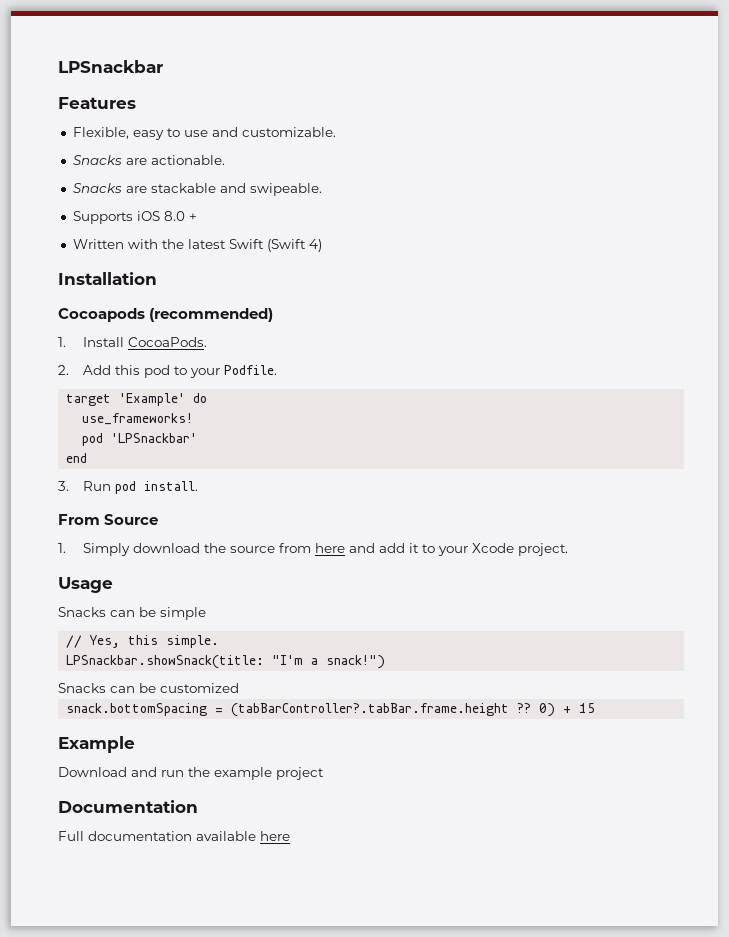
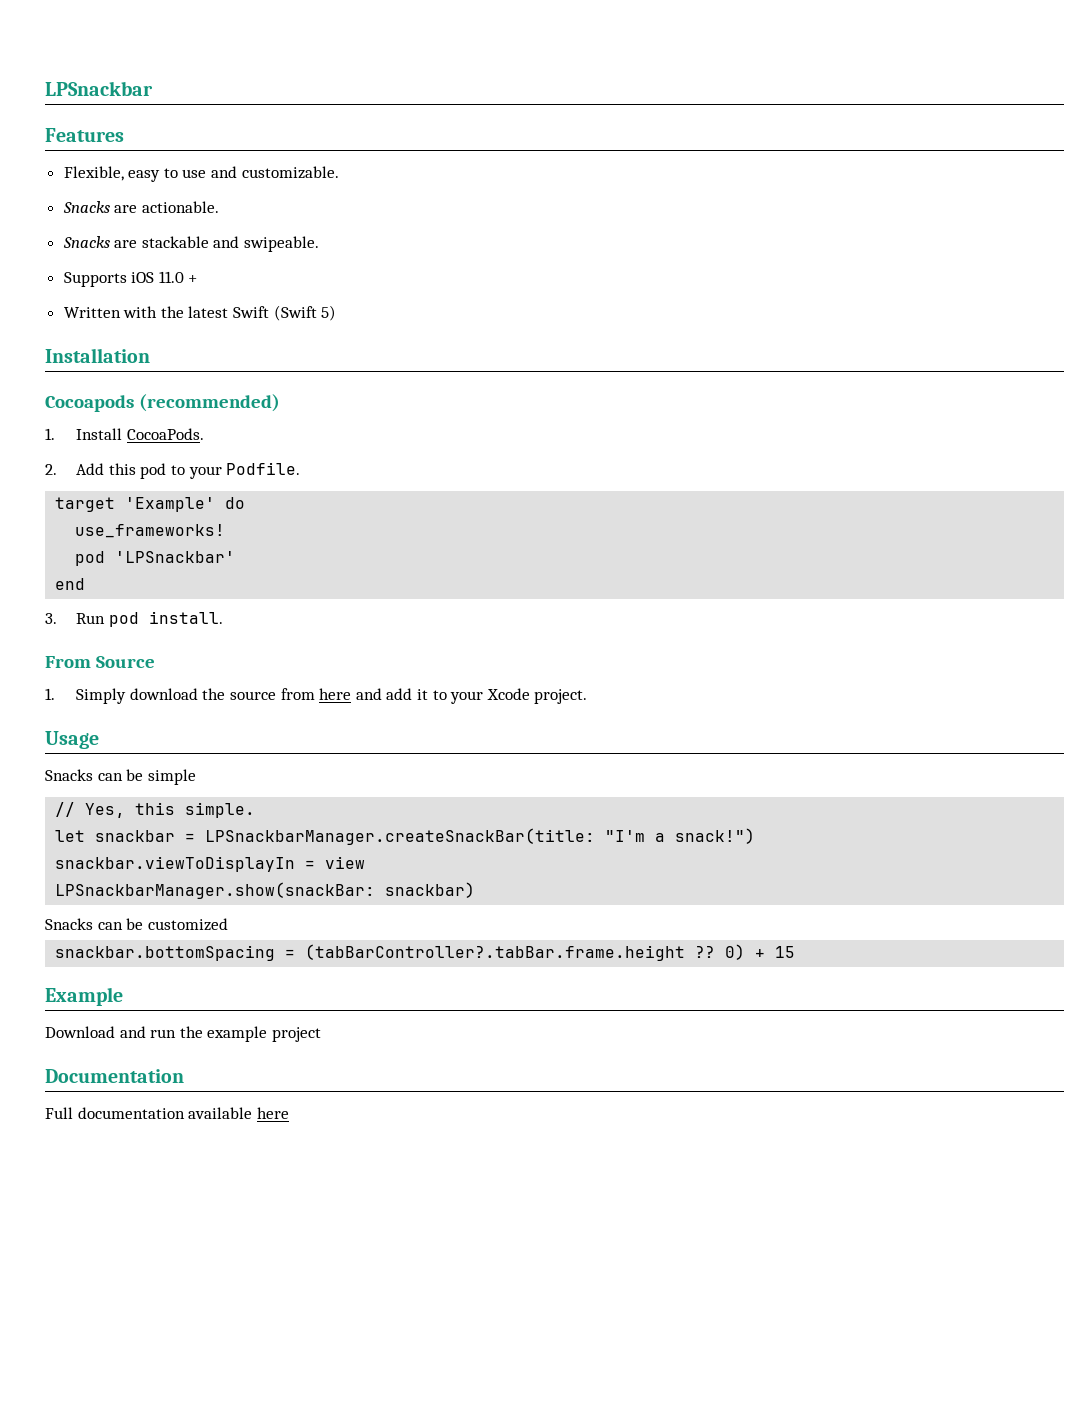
[163,211,185,221] 8.0 -> [158,271,184,283] 11.0
[308,239,322,252] 4) -> [321,305,337,321] 5)
[66,655,265,669] LPSnackbar.showSnack(title: -> [55,828,596,845] let snackbar = LPSnackbarManager.createSnackBar(title:
(386, 662) none -> [55,856,366,872] [55,882,476,899] // snackbar.viewToDisplayIn = view // LPSnackbarManager.show(snackBar: snackbar)
[66,703,208,716] snack.bottomSpacing -> [55,945,276,961] snackbar.bottomSpacing

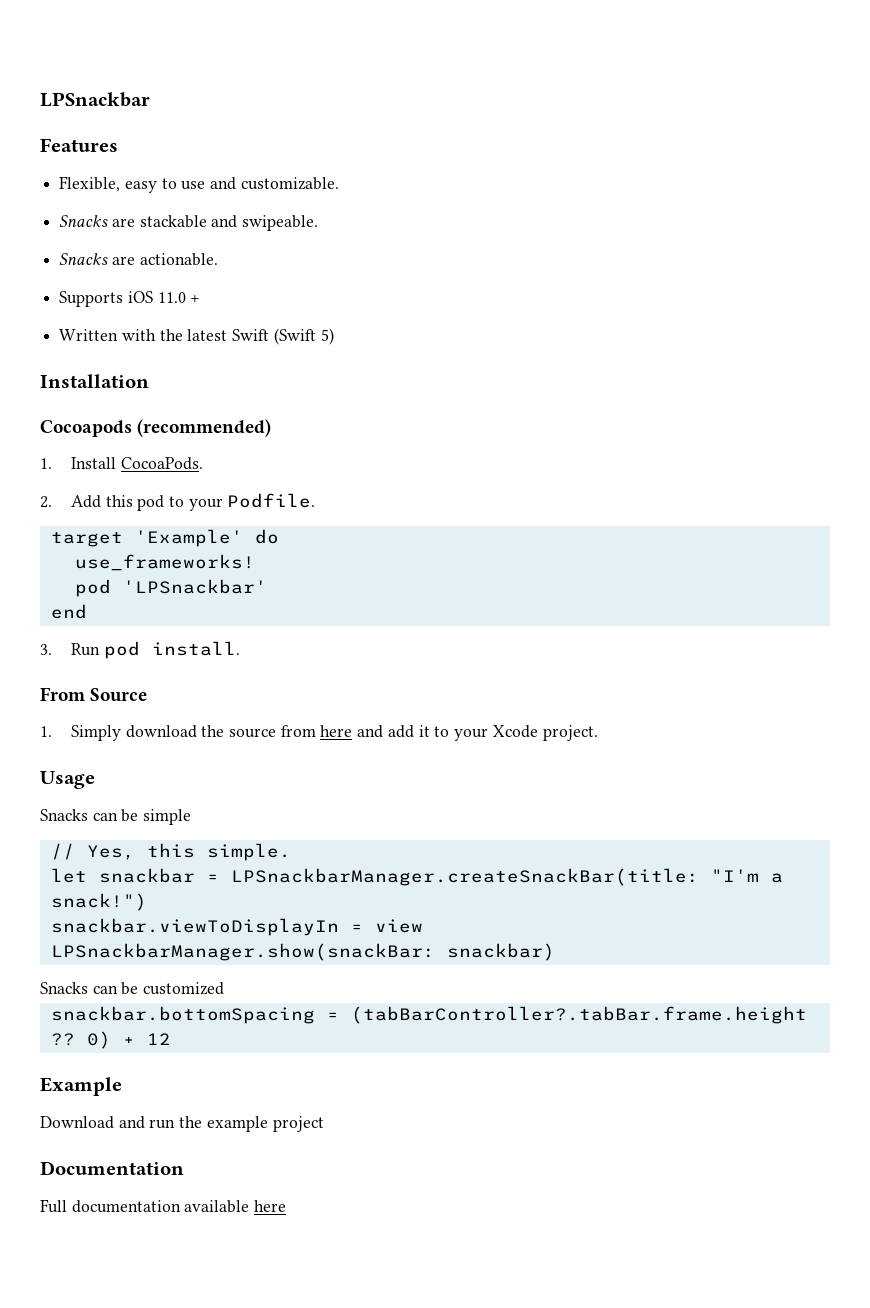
[141,201,219,213] [62,236,320,252] actionable. // Snacks are stackable and swipeable. -> [139,215,319,231] [59,253,218,266] stackable and swipeable. // Snacks are actionable.
[775,946,796,958] 15 -> [146,1033,171,1045] 12

